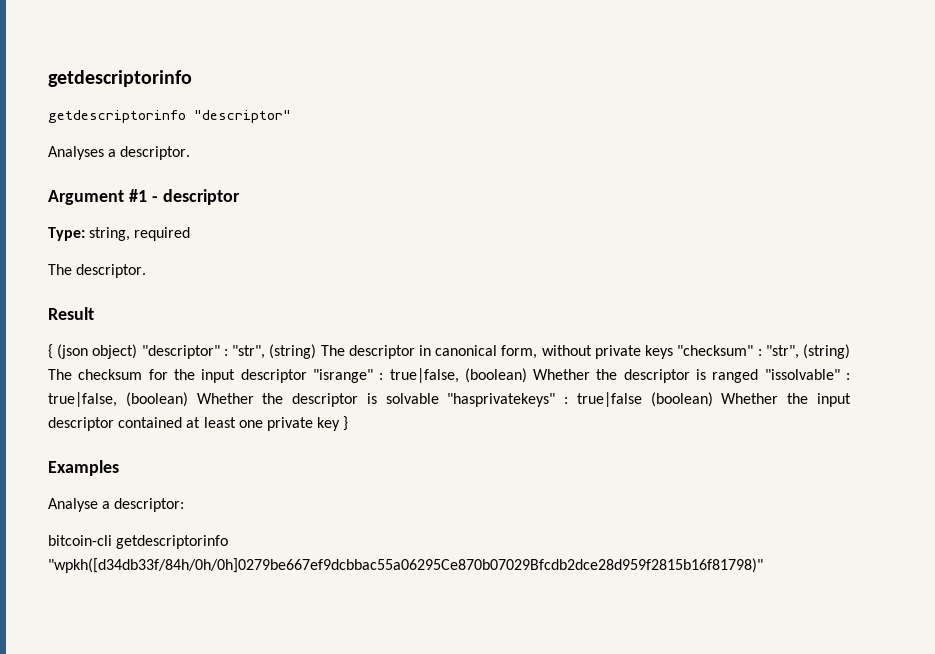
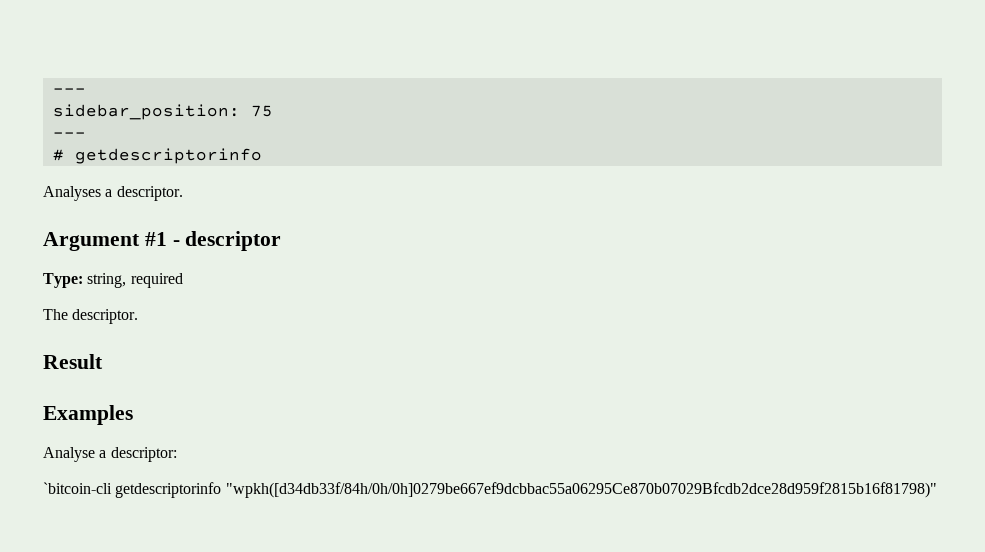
[48,70,192,87] [48,110,291,123] getdescriptorinfo // getdescriptorinfo "descriptor" -> [52,88,86,94] [52,104,273,120] [52,132,86,138] [52,148,262,164] --- // sidebar_position: 75 // --- // # getdescriptorinfo
[48,344,850,359] [48,368,850,383] [48,392,851,407] [48,416,349,431] // { (json object) "descriptor" : "str", (string) The descriptor in canonical form, without private keys "checksum" : "str", (string) The checksum for the input descriptor "isrange" : true|false, (boolean) Whether the descriptor is ranged "issolvable" : true|false, (boolean) Whether the descriptor is solvable "hasprivatekeys" : true|false (boolean) Whether the input descriptor contained at least one private key } -> (103, 361) none
[48,535,112,546] bitcoin-cli -> [43,482,112,494] `bitcoin-cli

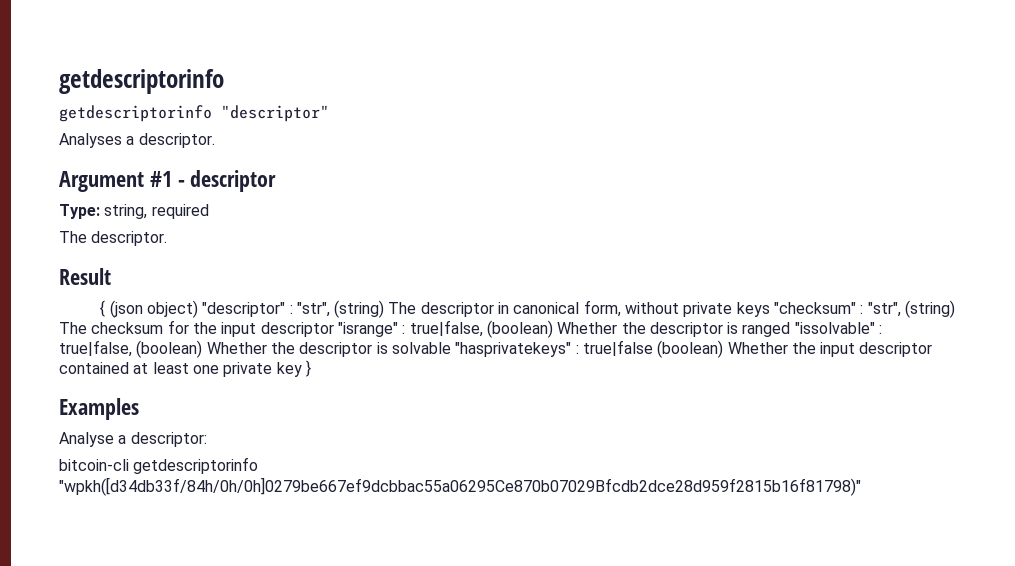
[52,88,86,94] [52,104,273,120] [52,132,86,138] [52,148,262,164] --- // sidebar_position: 75 // --- // # getdescriptorinfo -> [59,69,224,94] [59,105,329,122] getdescriptorinfo // getdescriptorinfo "descriptor"
(103, 361) none -> [100,300,955,318] [59,320,883,338] [59,340,933,358] [59,360,311,377] // { (json object) "descriptor" : "str", (string) The descriptor in canonical form, without private keys "checksum" : "str", (string) The checksum for the input descriptor "isrange" : true|false, (boolean) Whether the descriptor is ranged "issolvable" : true|false, (boolean) Whether the descriptor is solvable "hasprivatekeys" : true|false (boolean) Whether the input descriptor contained at least one private key }
[43,482,112,494] `bitcoin-cli -> [59,459,129,471] bitcoin-cli

